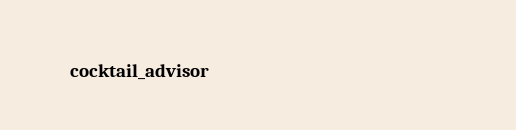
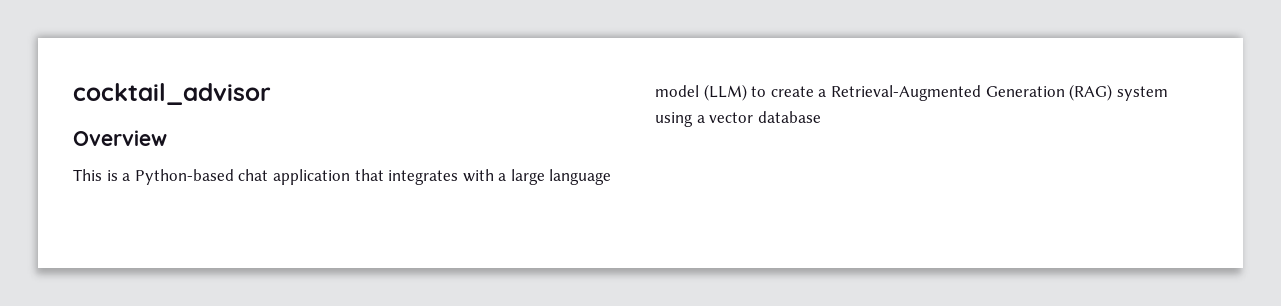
(209, 72) none -> [73,130,167,146] [73,169,612,185] [655,84,1168,101] [655,111,821,127] // Overview // This is a Python-based chat application that integrates with a large language model (LLM) to create a Retrieval-Augmented Generation (RAG) system using a vector database

